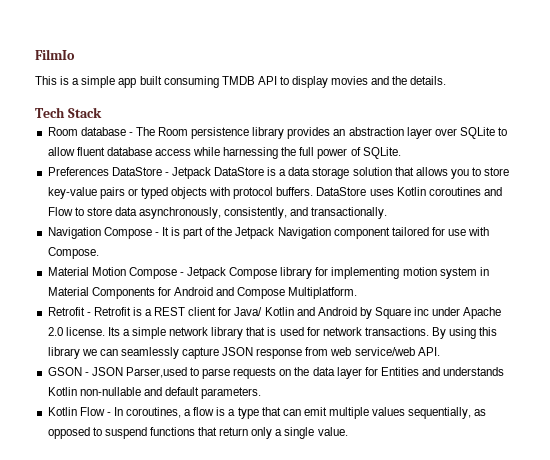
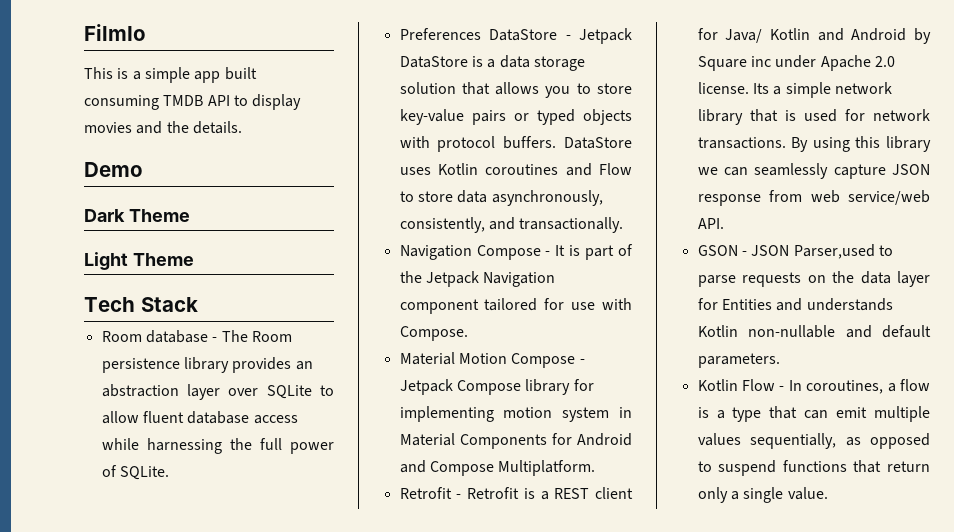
(447, 80) none -> [84,162,143,177] [84,209,190,222] [84,252,194,270] // Demo // Dark Theme // Light Theme

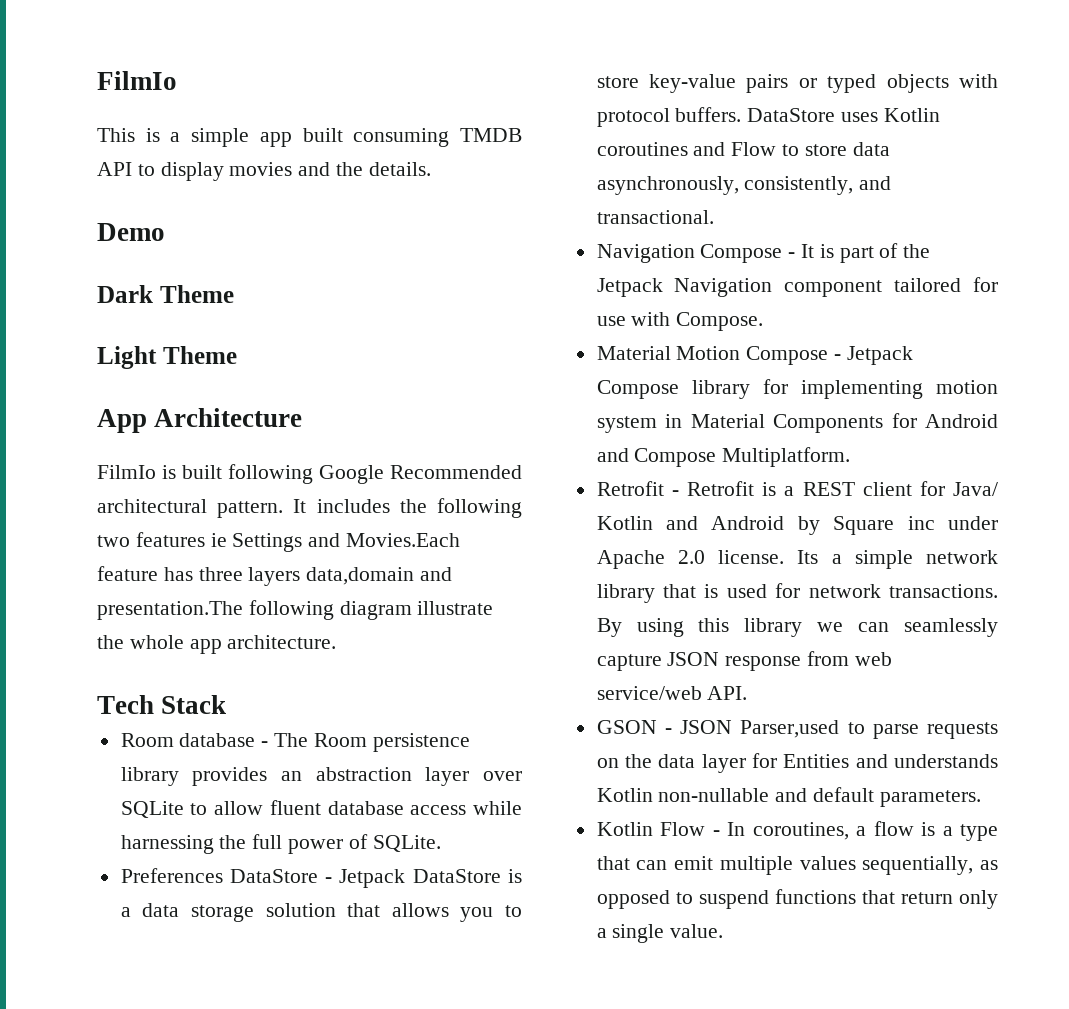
(194, 259) none -> [97,408,303,433] [97,464,522,484] [97,498,522,518] [97,532,461,552] [97,566,453,586] [97,600,494,620] [97,635,337,654] // App Architecture // FilmIo is built following Google Recommended architectural pattern. It includes the following two features ie Settings and Movies.Each feature has three layers data,domain and presentation.The following diagram illustrate the whole app architecture.
[519,217,624,233] transactionally. -> [596,210,714,224] transactional.

